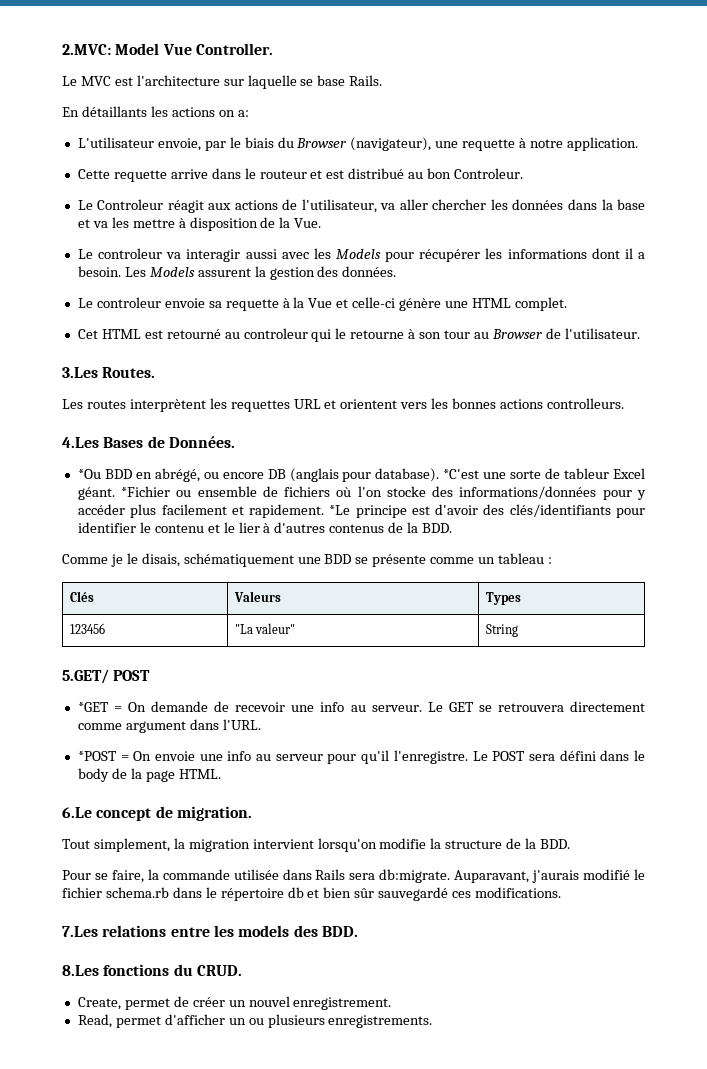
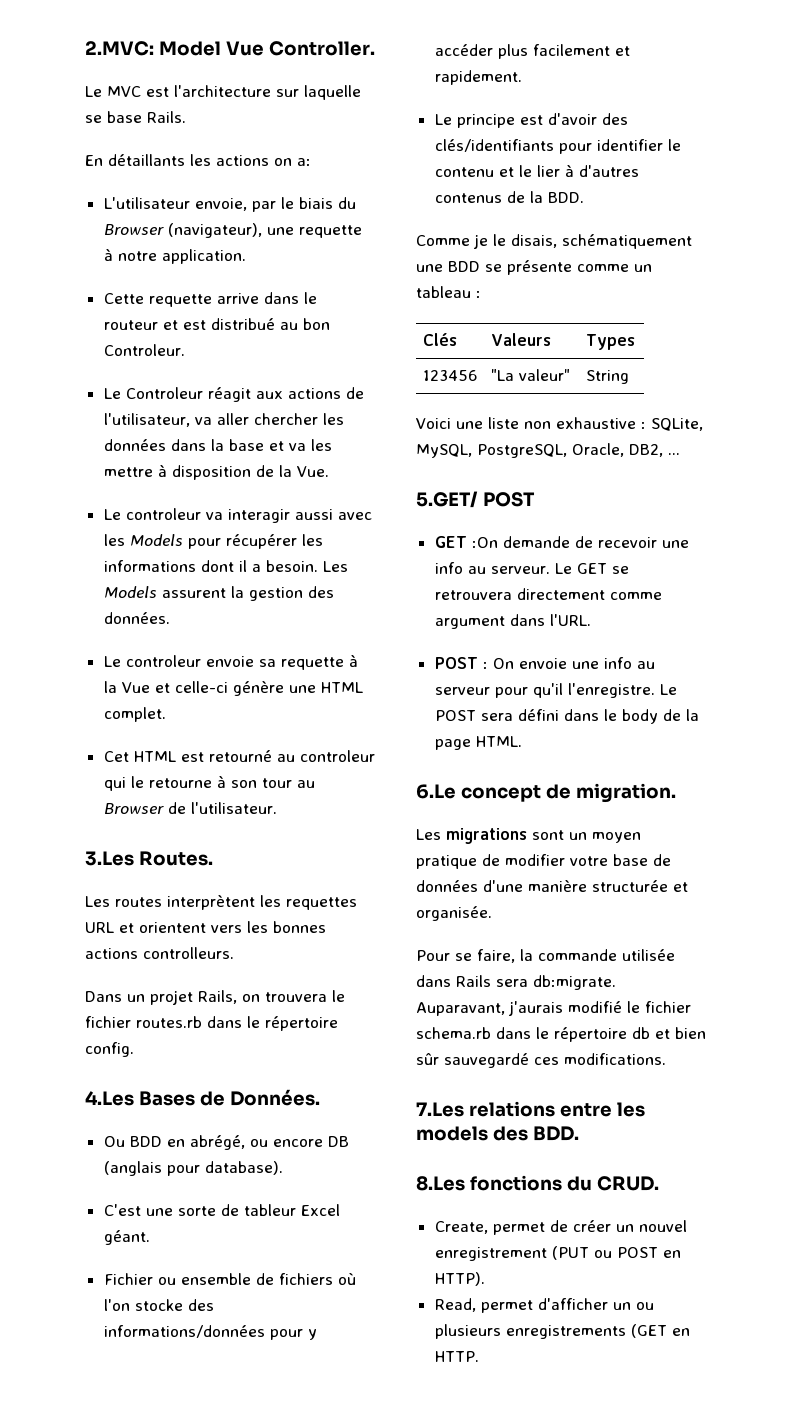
(624, 403) none -> [85,990,345,1005] [85,1016,338,1031] [85,1042,134,1057] // Dans un projet Rails, on trouvera le fichier routes.rb dans le répertoire config.
[77,469,101,479] *Ou -> [103,1136,125,1147] Ou
[443,469,480,479] *C'est -> [103,1204,141,1216] // C'est
[121,486,171,497] *Fichier -> [103,1273,153,1285] // Fichier
[329,505,351,515] *Le -> [434,114,452,125] // Le
(518, 630) none -> [416,417,703,431] [416,443,680,458] // Voici une liste non exhaustive : SQLite, MySQL, PostgreSQL, Oracle, DB2, ...
[77,702,147,712] *GET = On -> [434,536,498,548] GET :On
[77,751,129,761] *POST = -> [434,657,488,669] POST :
[62,838,571,852] Tout simplement, la migration intervient lorsqu'on modifie la structure de la BDD. -> [416,828,641,844] [416,854,671,869] [416,880,688,892] [416,906,492,921] Les migrations sont un moyen pratique de modifier votre base de données d'une manière structurée et organisée.
[293,997,392,1010] enregistrement. -> [434,1246,681,1261] [434,1272,485,1286] enregistrement (PUT ou POST en HTTP).
[328,1015,433,1028] enregistrements. -> [505,1324,690,1339] [434,1351,479,1362] enregistrements (GET en HTTP.

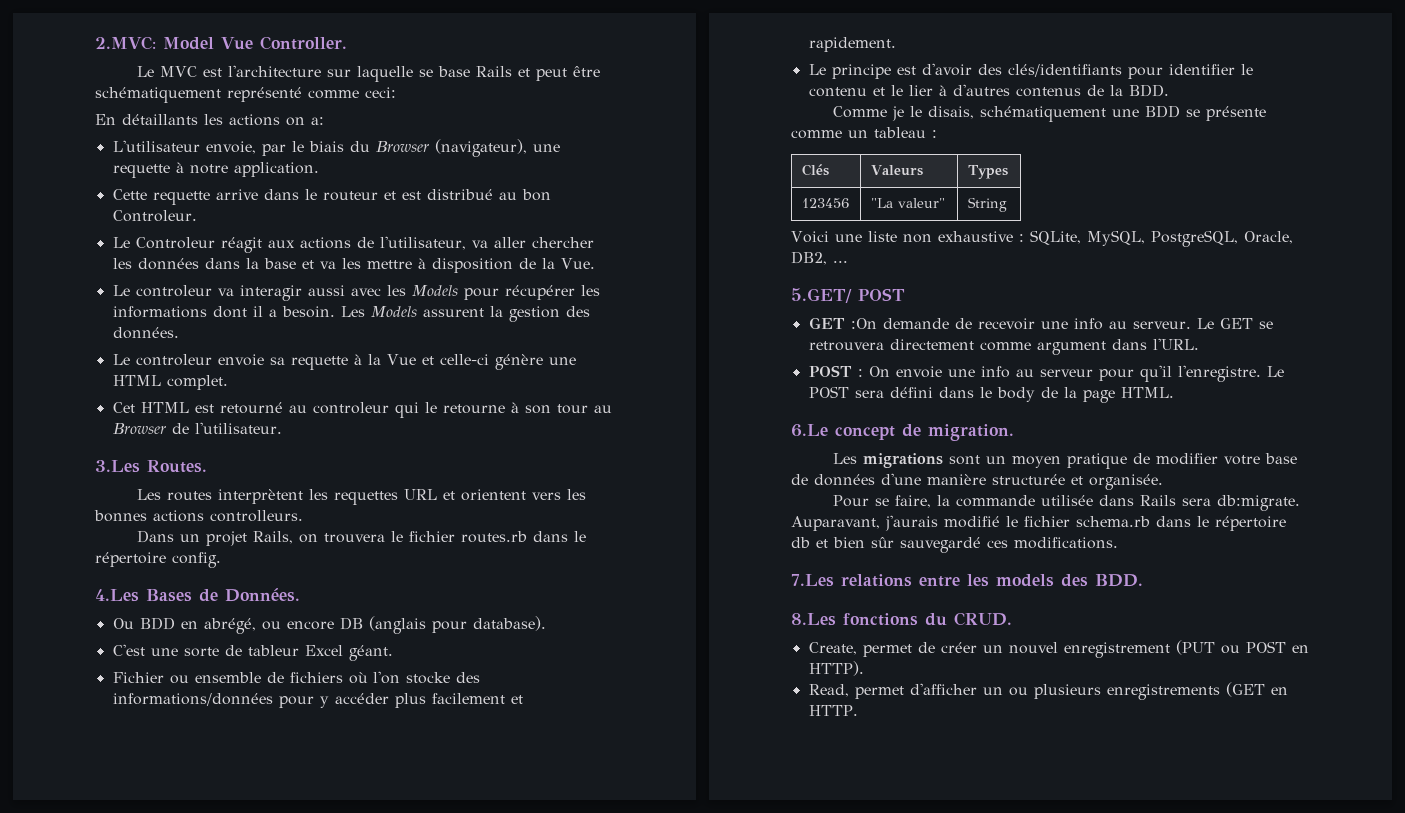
[147,111,186,123] Rails. -> [475,66,600,81] [95,87,396,103] Rails et peut être schématiquement représenté comme ceci:

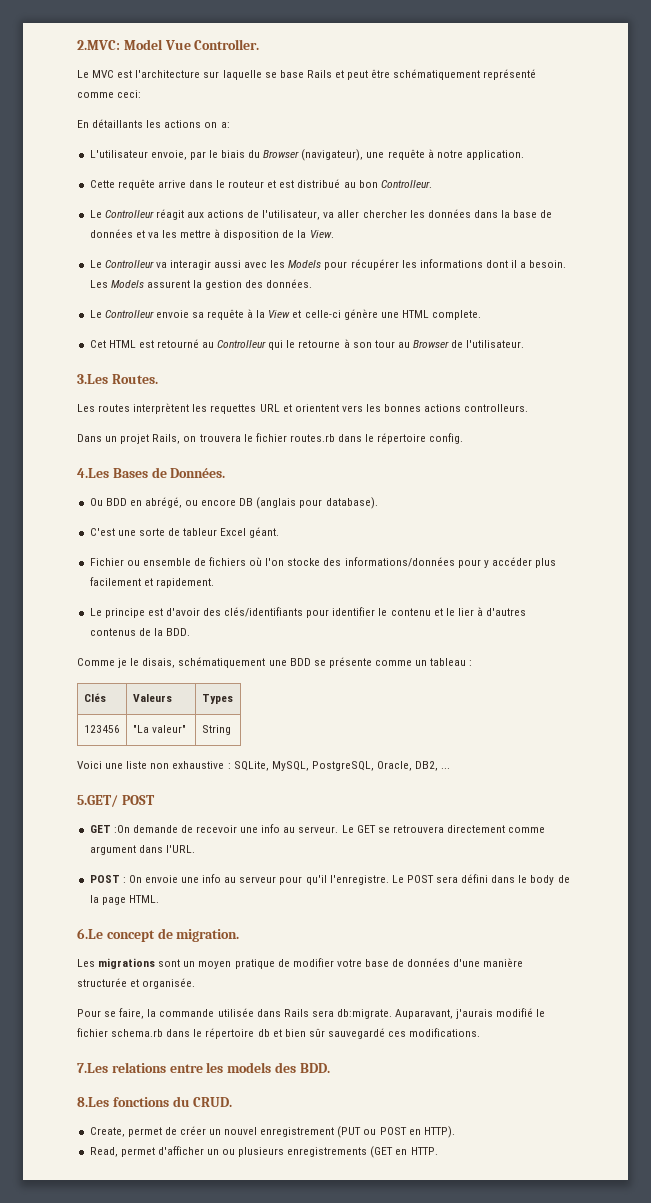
[112,164,170,178] requette -> [387,149,425,160] requête
[152,191,210,205] requette -> [117,179,155,190] requête
[112,210,197,222] [112,237,215,249] Controleur. // Le Controleur -> [380,180,432,188] [89,210,154,218] Controlleur. // Le Controlleur
(296, 263) none -> [540,210,553,218] [89,229,133,238] de données
[560,258,595,269] [112,285,212,297] Vue. // Le controleur -> [309,230,334,238] [89,260,154,268] View. // Le Controlleur
[135,354,212,366] controleur -> [104,310,154,318] Controlleur
[290,356,348,370] requette -> [207,309,245,320] requête
[386,354,416,365] Vue -> [268,310,291,318] View
[166,375,228,390] complet. -> [432,310,482,320] complete.
[312,402,389,414] controleur -> [217,340,267,348] Controlleur

